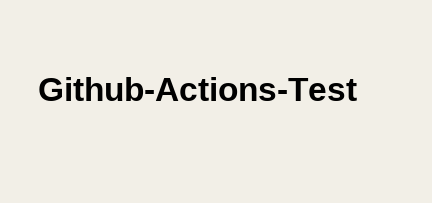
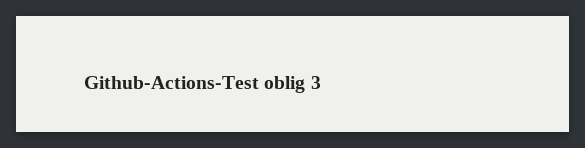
(357, 89) none -> [264,76,321,93] oblig 3

